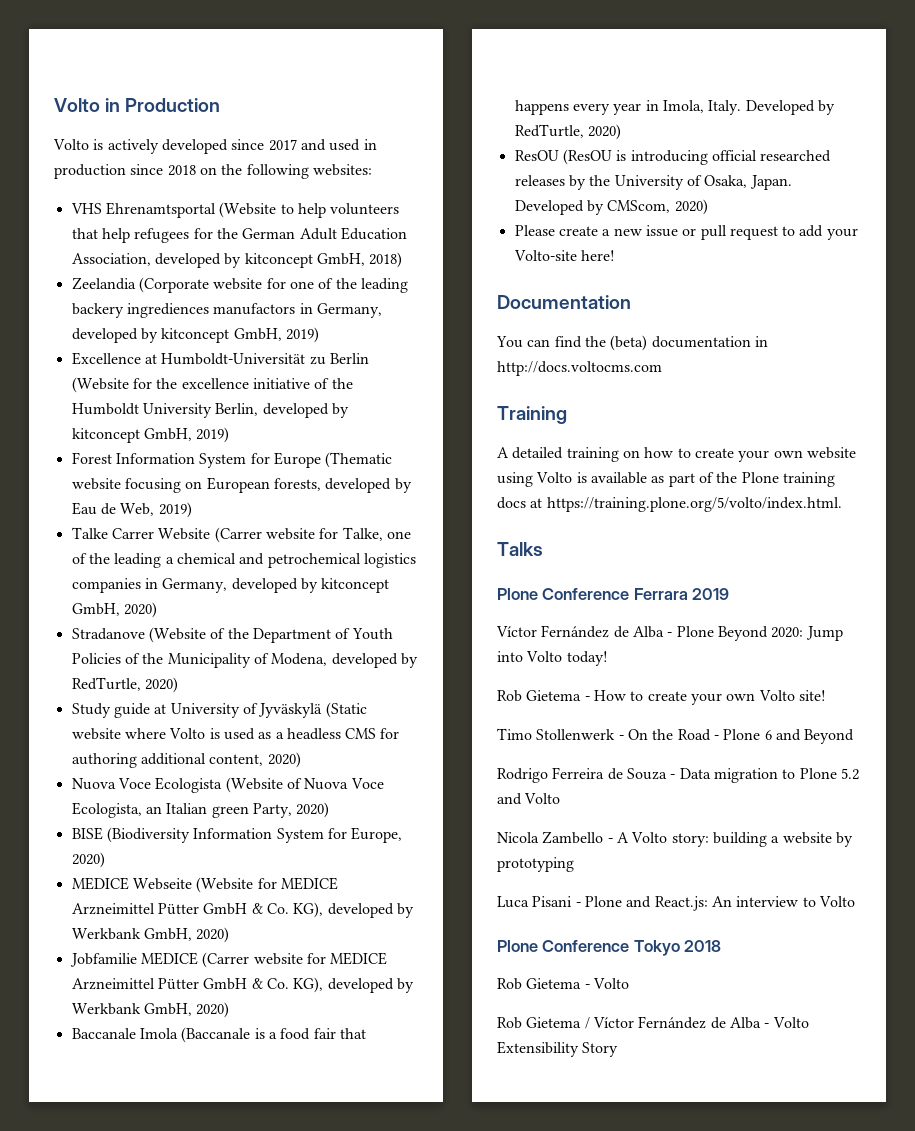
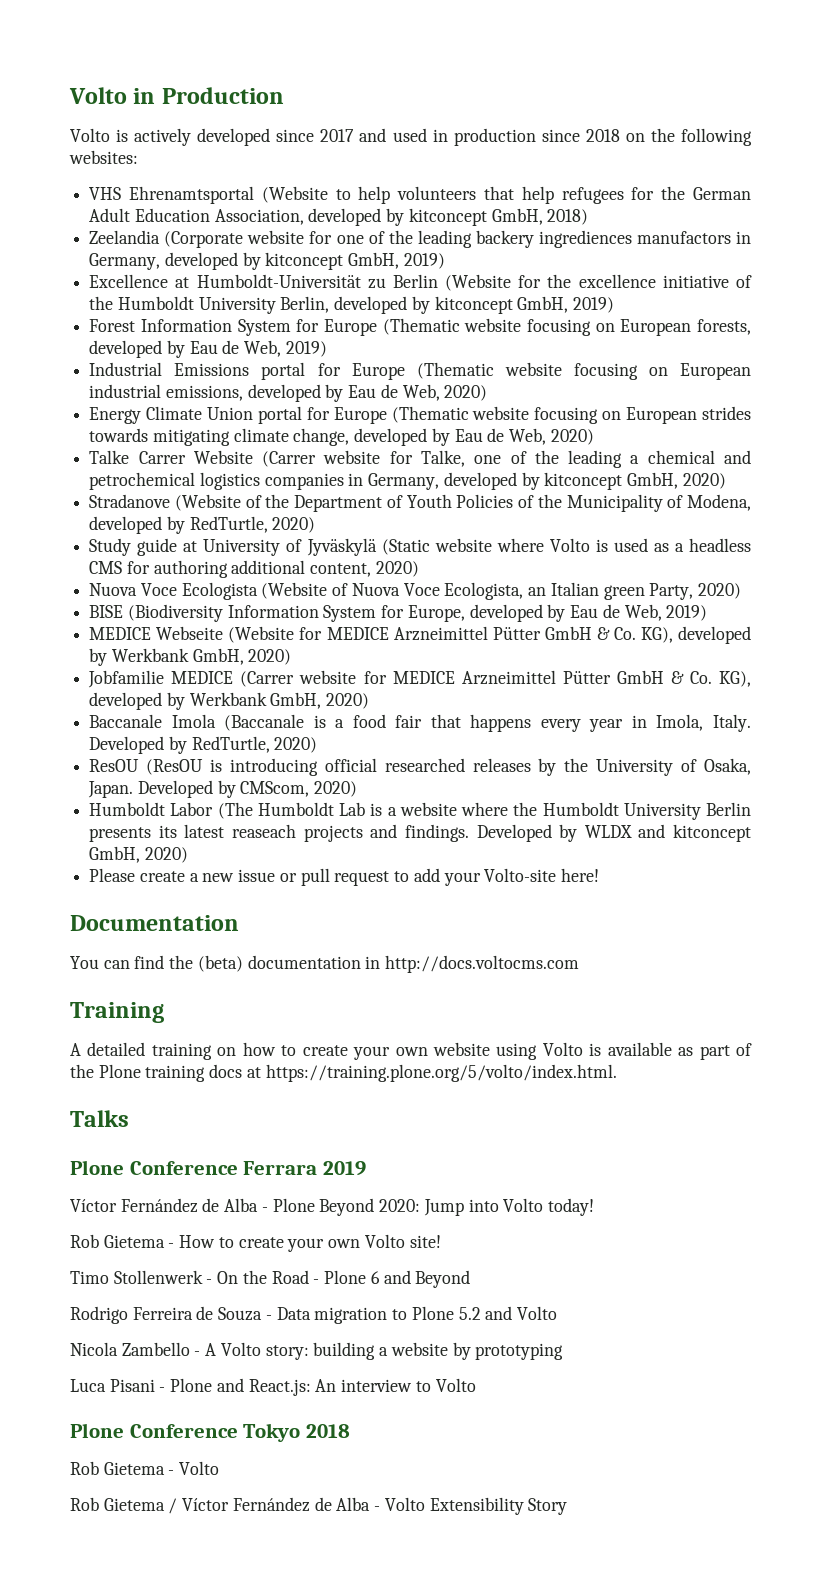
(192, 510) none -> [89,362,751,380] [89,384,488,402] [89,406,751,424] [89,428,594,446] // Industrial Emissions portal for Europe (Thematic website focusing on European industrial emissions, developed by Eau de Web, 2020) // Energy Climate Union portal for Europe (Thematic website focusing on European strides towards mitigating climate change, developed by Eau de Web, 2020)
[71,852,105,868] 2020) -> [469,604,708,622] developed by Eau de Web, 2019)
(708, 207) none -> [89,802,751,820] [89,824,752,842] [89,846,188,863] // Humboldt Labor (The Humboldt Lab is a website where the Humboldt University Berlin presents its latest reaseach projects and findings. Developed by WLDX and kitconcept GmbH, 2020)

